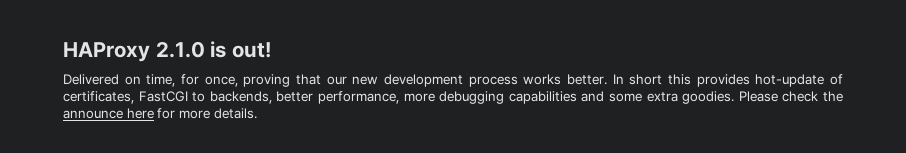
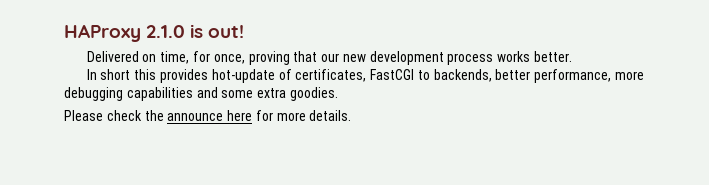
(608, 79) none -> (573, 56) //
(735, 97) none -> (338, 94) //

